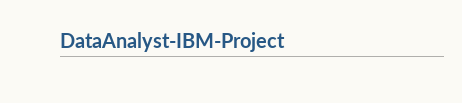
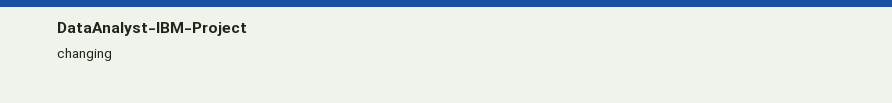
(285, 42) none -> [57,48,112,61] // changing

